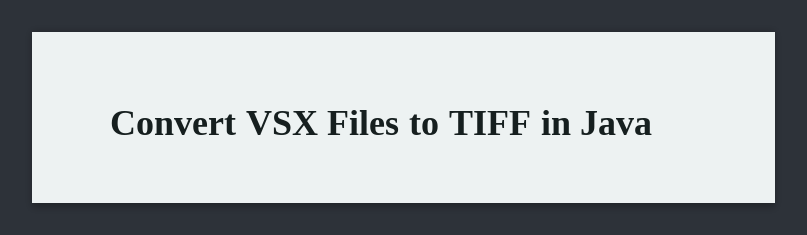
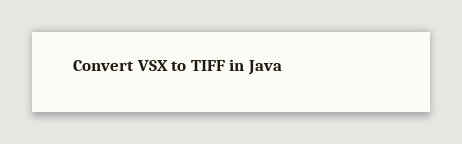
[327,110,400,135] Files -> (168, 65) none

